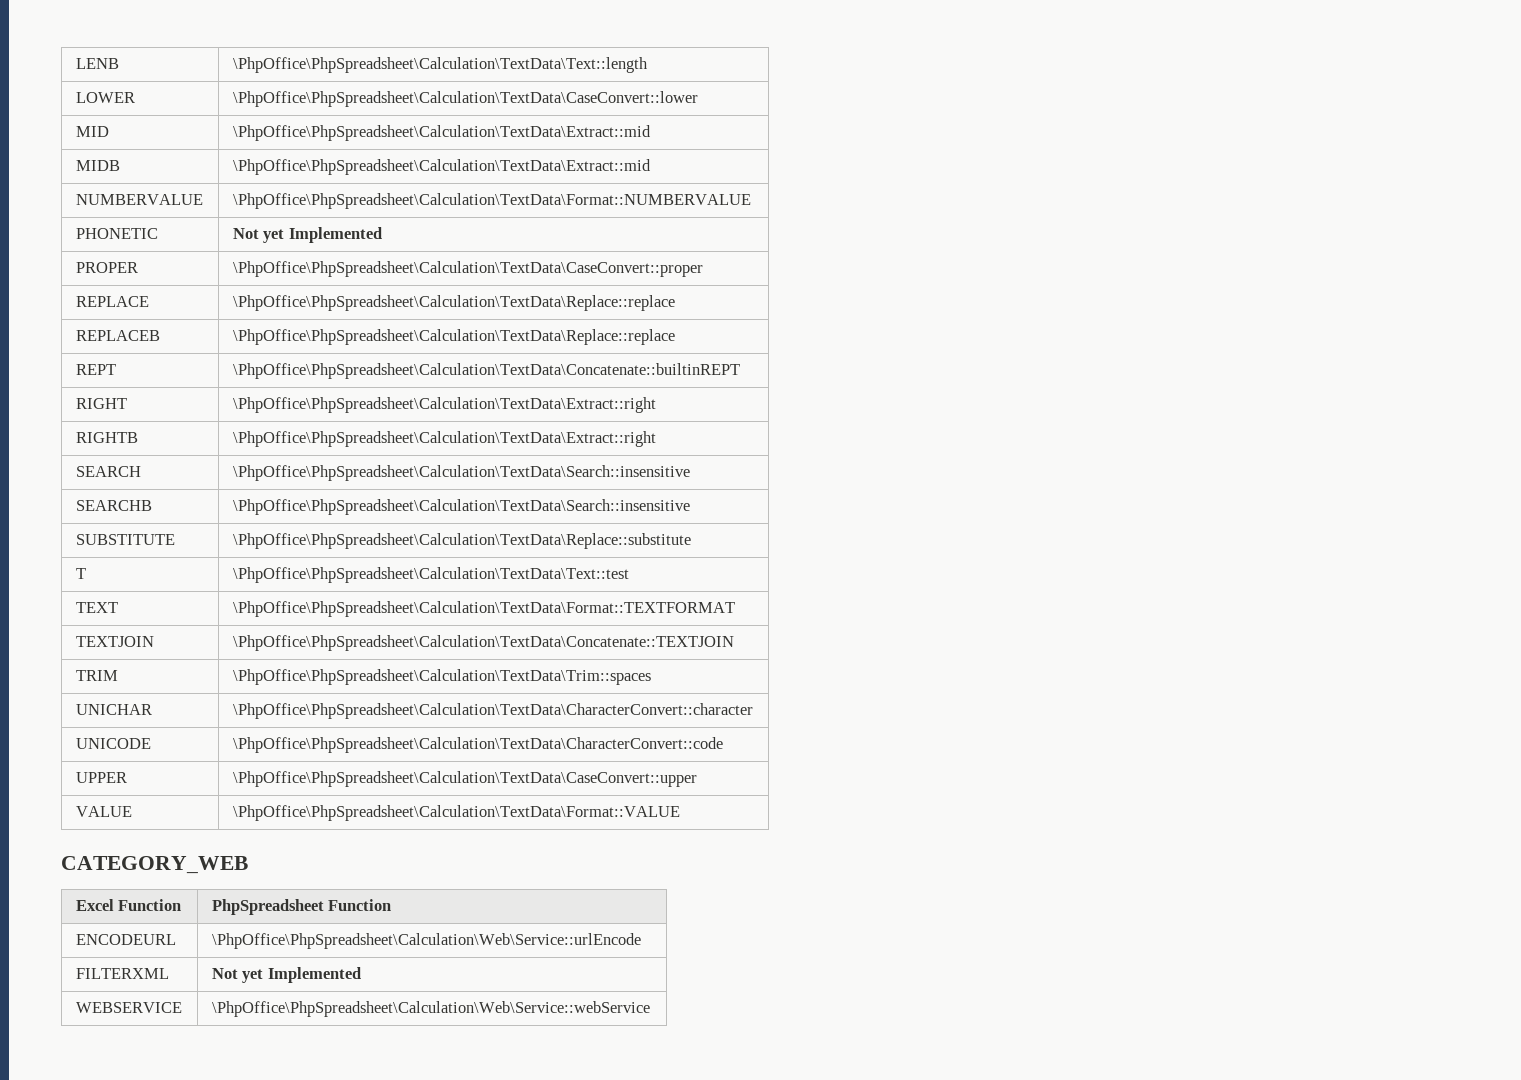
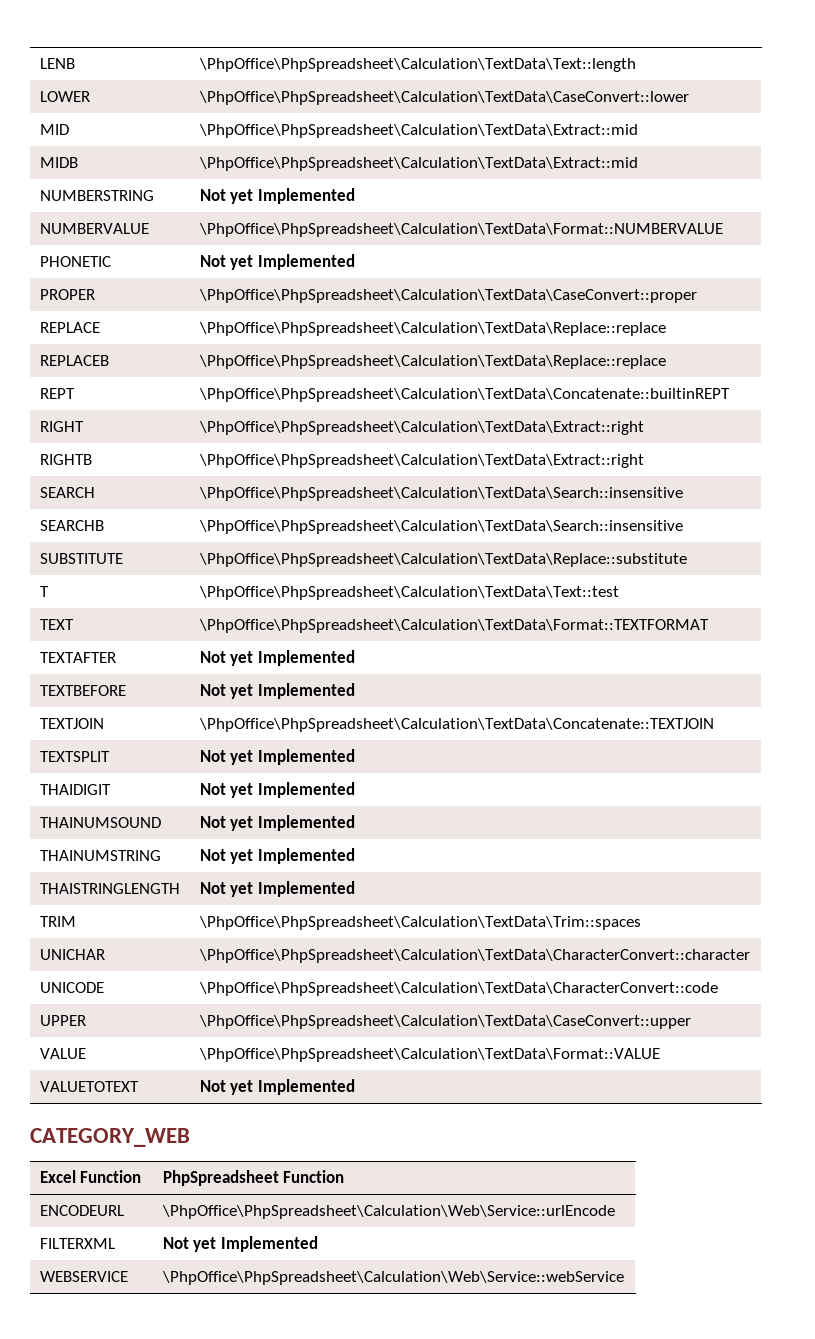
(651, 167) none -> [39,190,154,201] [199,188,355,204] // NUMBERSTRING | Not yet Implemented
[75,636,154,647] [232,635,734,651] TEXTJOIN | \PhpOffice\PhpSpreadsheet\Calculation\TextData\Concatenate::TEXTJOIN -> [39,652,116,663] [199,650,355,666] [39,685,126,696] [199,683,355,699] [39,718,104,729] [198,718,714,732] [39,751,110,762] [199,749,355,765] [39,784,111,795] [199,782,355,798] [39,817,161,828] [199,815,355,831] [39,850,161,861] [199,848,355,864] [39,883,180,894] [199,881,355,897] TEXTAFTER | Not yet Implemented // TEXTBEFORE | Not yet Implemented // TEXTJOIN | \PhpOffice\PhpSpreadsheet\Calculation\TextData\Concatenate::TEXTJOIN // TEXTSPLIT | Not yet Implemented // THAIDIGIT | Not yet Implemented // THAINUMSOUND | Not yet Implemented // THAINUMSTRING | Not yet Implemented // THAISTRINGLENGTH | Not yet Implemented
(680, 813) none -> [39,1081,139,1092] [199,1079,355,1095] // VALUETOTEXT | Not yet Implemented

